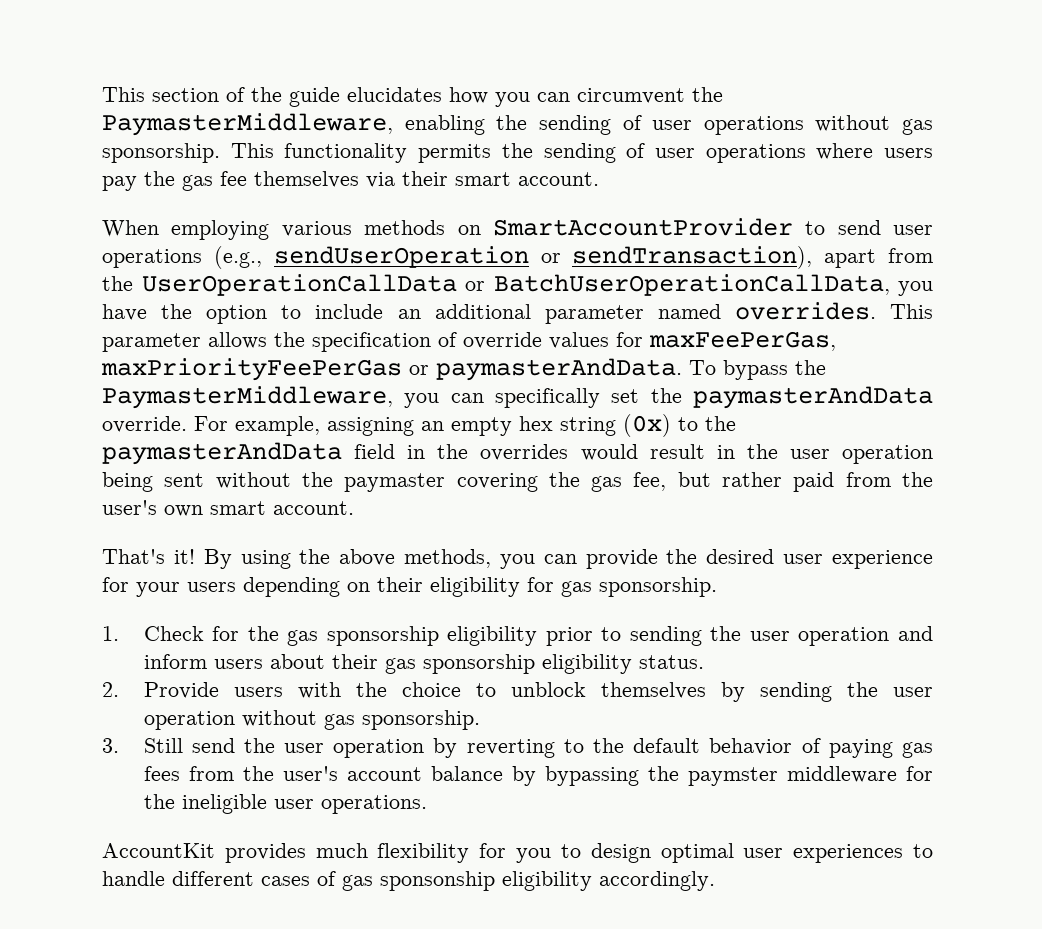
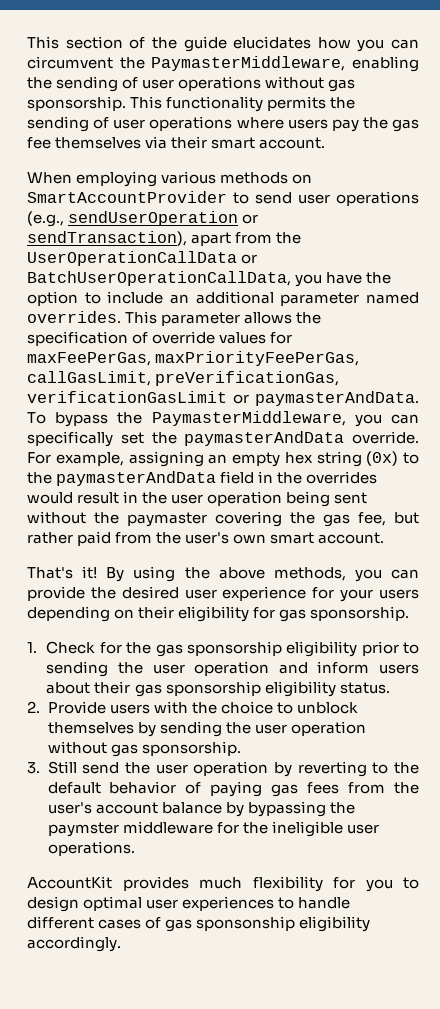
[101,358,402,381] maxPriorityFeePerGas -> [155,351,360,366] [27,371,340,386] [27,391,227,403] maxPriorityFeePerGas, callGasLimit, preVerificationGas, verificationGasLimit

